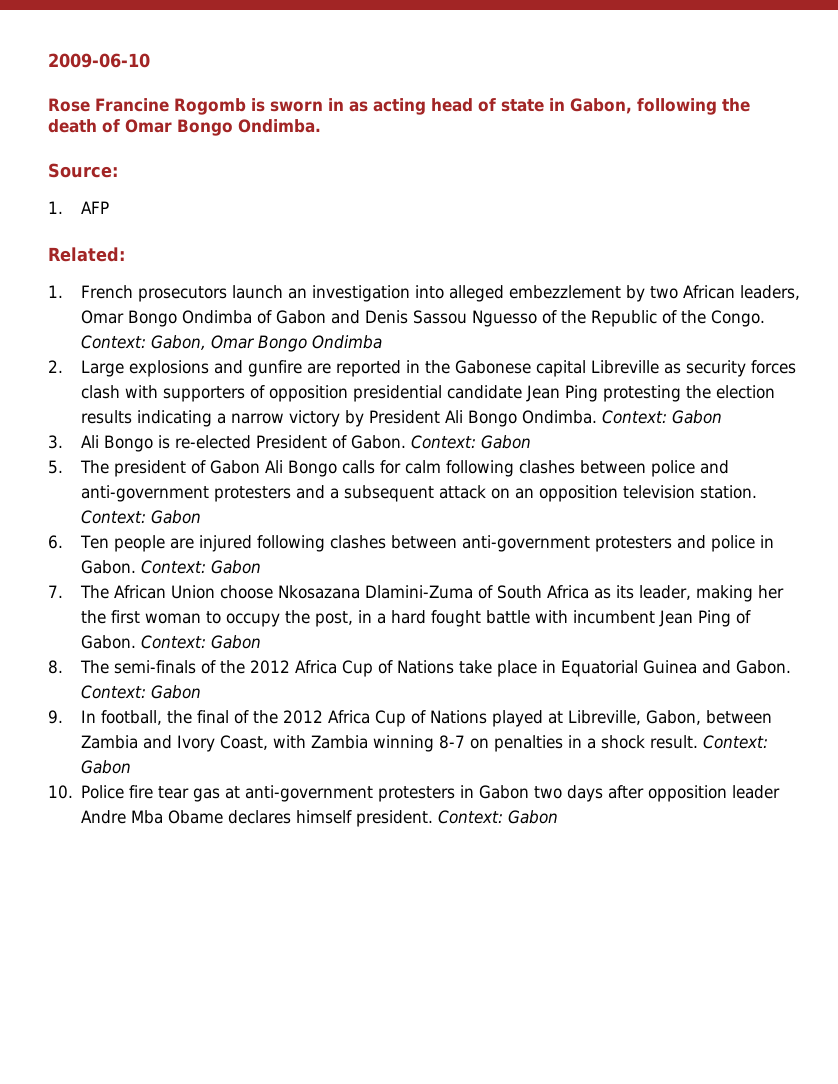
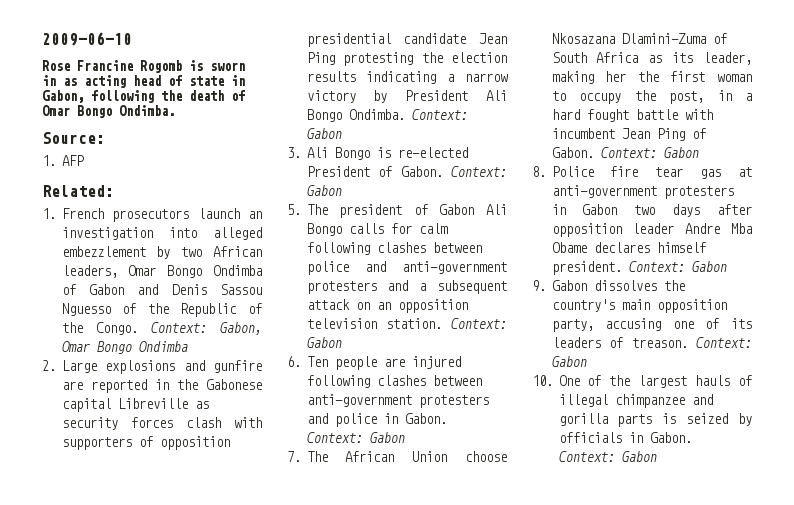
[79,660,791,677] [80,685,201,699] [48,710,772,727] [80,735,768,752] [80,760,131,774] [48,785,73,799] The semi-finals of the 2012 Africa Cup of Nations take place in Equatorial Guinea and Gabon. Context: Gabon // 9. In football, the final of the 2012 Africa Cup of Nations played at Libreville, Gabon, between Zambia and Ivory Coast, with Zambia winning 8-7 on penalties in a shock result. Context: Gabon // 10. -> (546, 171) none
(559, 817) none -> [532,280,685,291] [551,299,727,313] [551,318,752,332] [551,337,752,348] [551,356,587,367] [532,375,752,388] [558,394,713,408] [558,413,752,427] [558,432,692,443] [558,451,657,462] // 9. Gabon dissolves the country's main opposition party, accusing one of its leaders of treason. Context: Gabon // 10. One of the largest hauls of illegal chimpanzee and gorilla parts is seized by officials in Gabon. Context: Gabon

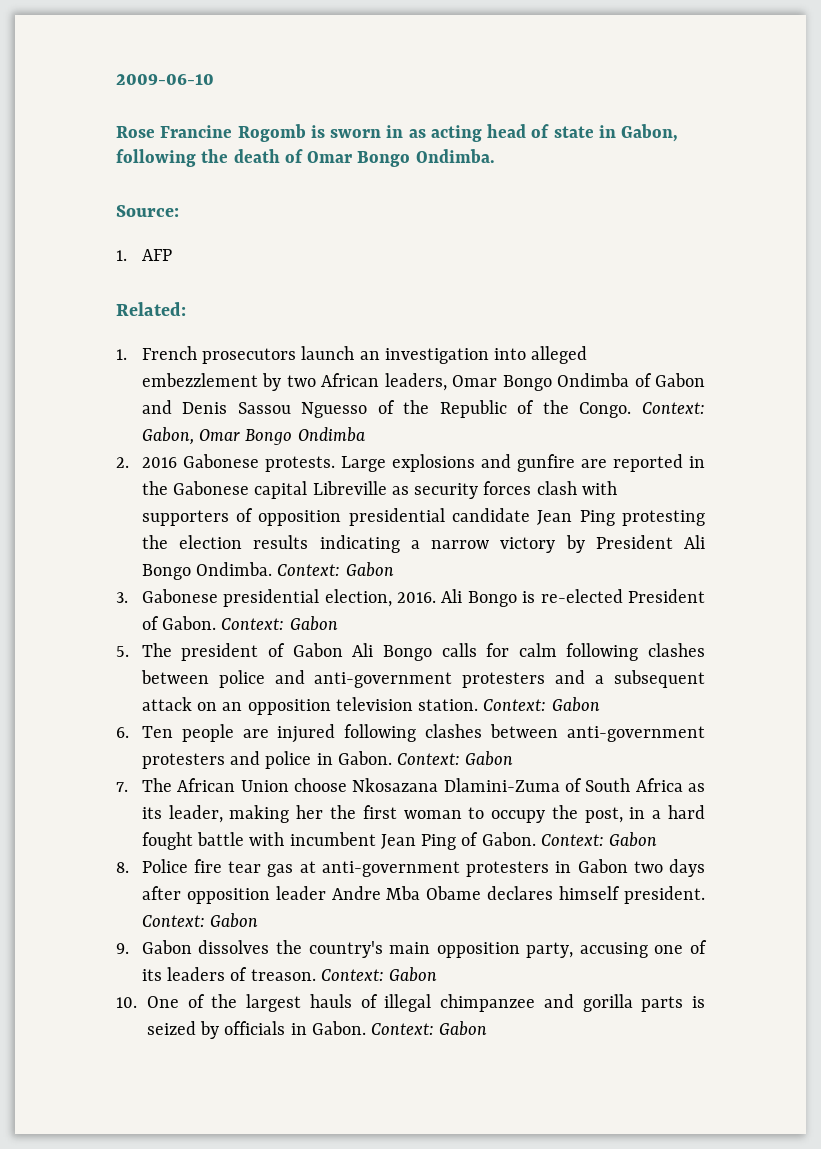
(56, 365) none -> [141,454,335,472] 2016 Gabonese protests.
(301, 152) none -> [141,589,437,607] Gabonese presidential election, 2016.

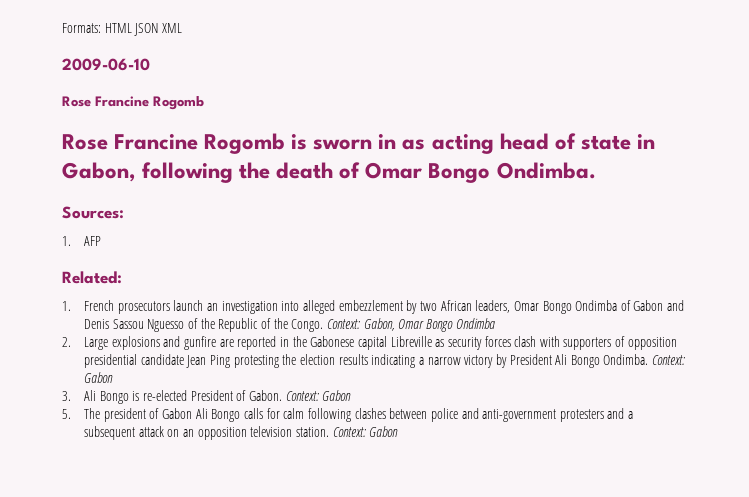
(116, 79) none -> [62,23,182,36] Formats: HTML JSON XML //
(306, 133) none -> [62,133,286,154] // Rose Francine Rogomb
[116,205,179,217] Source: -> [62,206,124,219] Sources:
[141,454,335,472] 2016 Gabonese protests. -> (71, 342) none
[141,589,437,607] Gabonese presidential election, 2016. -> (71, 396) none
[116,724,705,743] [141,751,514,769] [116,778,706,792] [141,805,706,823] [141,832,658,850] [116,859,705,877] [141,886,705,904] [141,913,259,928] [116,940,707,958] [141,967,438,982] [116,994,705,1012] [146,1021,488,1039] // 6. Ten people are injured following clashes between anti-government protesters and police in Gabon. Context: Gabon // 7. The African Union choose Nkosazana Dlamini-Zuma of South Africa as its leader, making her the first woman to occupy the post, in a hard fought battle with incumbent Jean Ping of Gabon. Context: Gabon // 8. Police fire tear gas at anti-government protesters in Gabon two days after opposition leader Andre Mba Obame declares himself president. Context: Gabon // 9. Gabon dissolves the country's main opposition party, accusing one of its leaders of treason. Context: Gabon // 10. One of the largest hauls of illegal chimpanzee and gorilla parts is seized by officials in Gabon. Context: Gabon -> (399, 431) none

